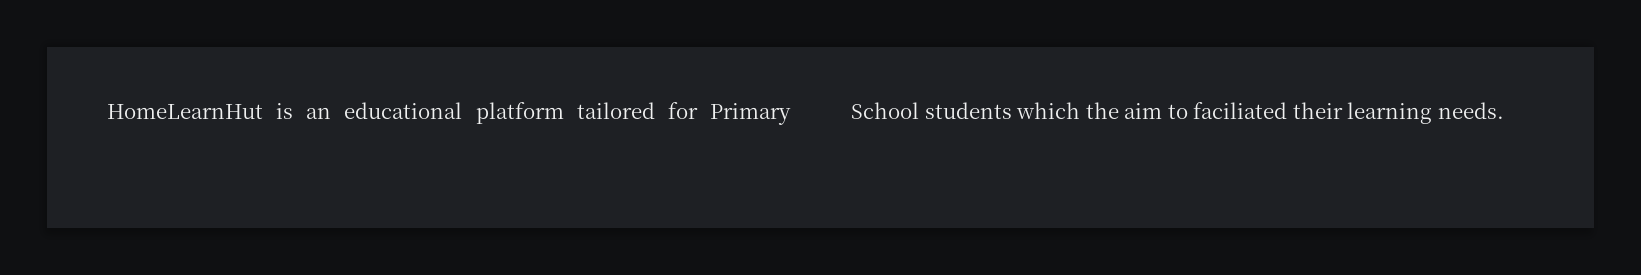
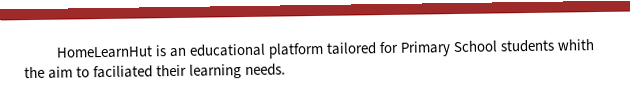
[1016,102,1081,119] which -> [557,39,595,51] whith

